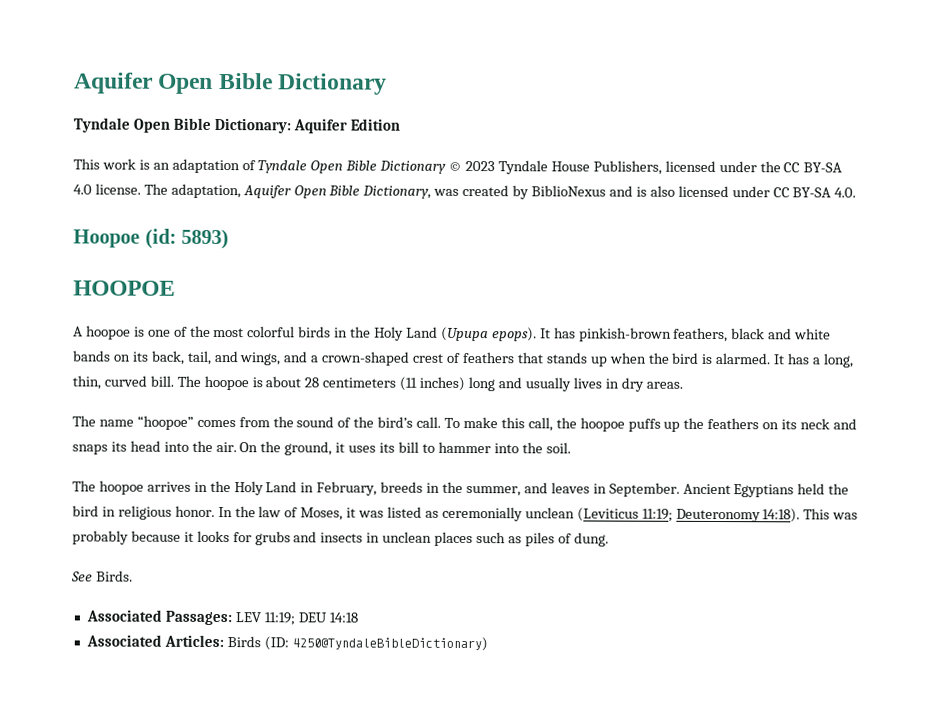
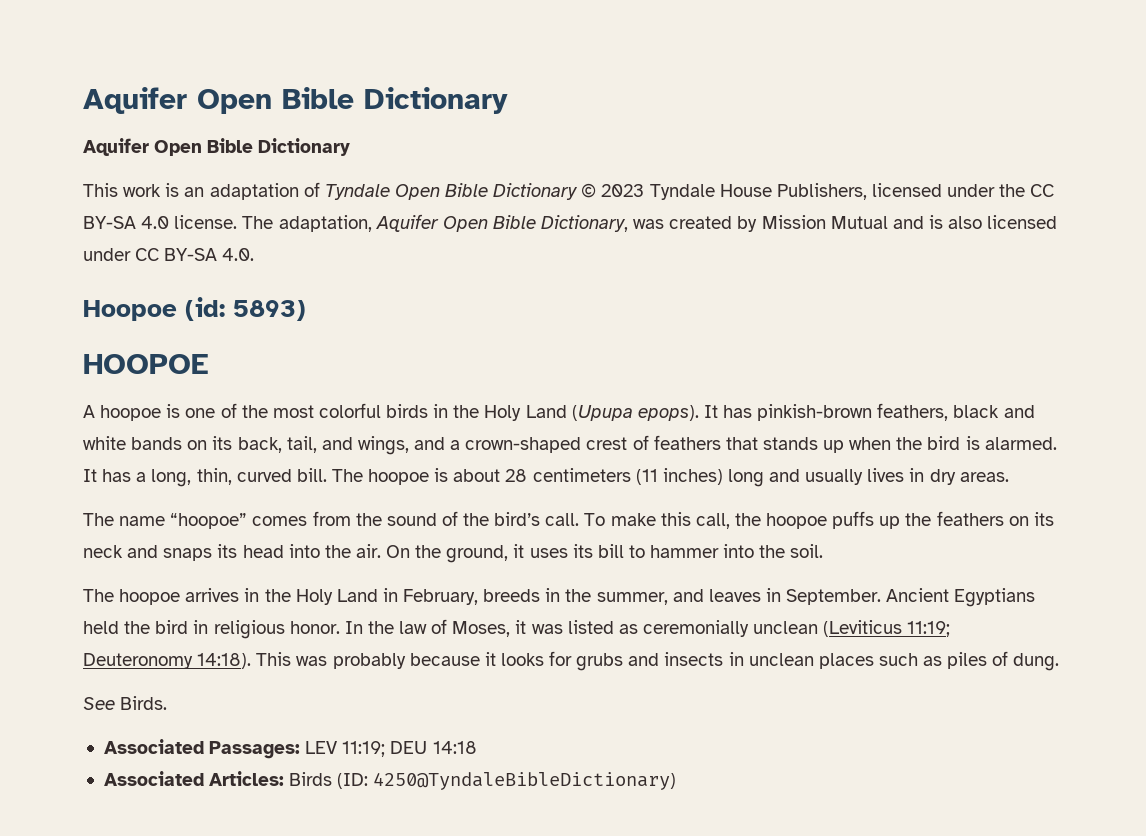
[74,72,388,95] [73,117,400,134] Aquifer Open Bible Dictionary // Tyndale Open Bible Dictionary: Aquifer Edition -> [83,87,508,114] [83,138,351,156] Aquifer Open Bible Dictionary // Aquifer Open Bible Dictionary
[531,185,607,197] BiblioNexus -> [761,215,888,229] Mission Mutual

